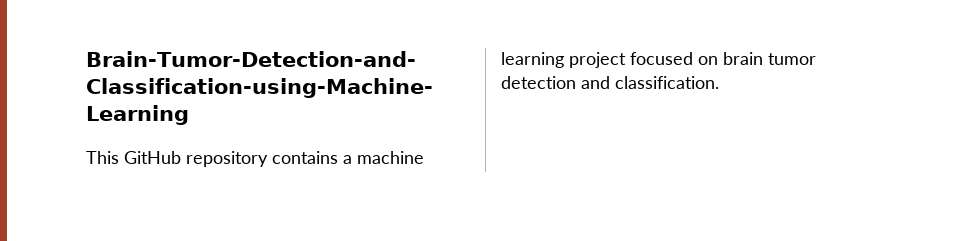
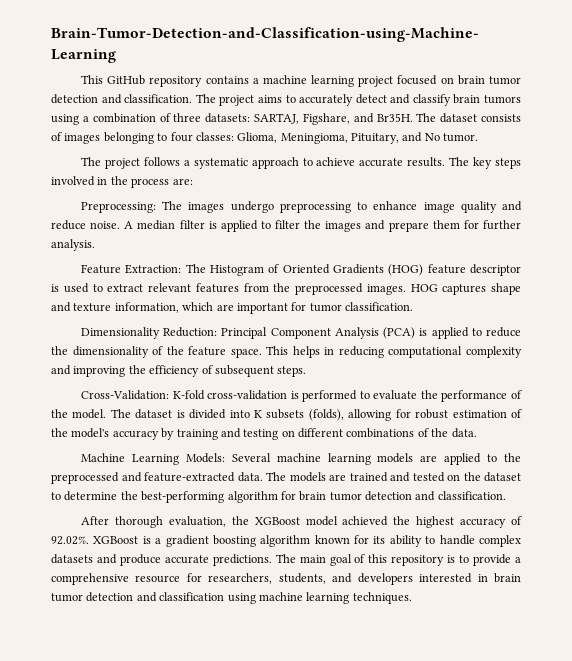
(719, 82) none -> [195,94,521,106] [51,113,521,125] [51,132,479,144] [81,157,521,169] [51,176,193,188] [81,201,522,213] [51,220,521,232] [51,239,95,251] [81,264,521,276] [51,283,521,295] [51,302,413,314] [81,327,521,339] [51,346,522,358] [51,365,307,377] [81,390,523,402] [51,409,522,421] [51,428,477,440] [81,453,521,465] [51,472,521,484] [51,491,506,503] [81,516,522,528] [51,535,521,547] [51,554,522,566] [51,573,522,585] [51,592,412,604] The project aims to accurately detect and classify brain tumors using a combination of three datasets: SARTAJ, Figshare, and Br35H. The dataset consists of images belonging to four classes: Glioma, Meningioma, Pituitary, and No tumor. // The project follows a systematic approach to achieve accurate results. The key steps involved in the process are: // Preprocessing: The images undergo preprocessing to enhance image quality and reduce noise. A median filter is applied to filter the images and prepare them for further analysis. // Feature Extraction: The Histogram of Oriented Gradients (HOG) feature descriptor is used to extract relevant features from the preprocessed images. HOG captures shape and texture information, which are important for tumor classification. // Dimensionality Reduction: Principal Component Analysis (PCA) is applied to reduce the dimensionality of the feature space. This helps in reducing computational complexity and improving the efficiency of subsequent steps. // Cross-Validation: K-fold cross-validation is performed to evaluate the performance of the model. The dataset is divided into K subsets (folds), allowing for robust estimation of the model's accuracy by training and testing on different combinations of the data. // Machine Learning Models: Several machine learning models are applied to the preprocessed and feature-extracted data. The models are trained and tested on the dataset to determine the best-performing algorithm for brain tumor detection and classification. // After thorough evaluation, the XGBoost model achieved the highest accuracy of 92.02%. XGBoost is a gradient boosting algorithm known for its ability to handle complex datasets and produce accurate predictions. The main goal of this repository is to provide a comprehensive resource for researchers, students, and developers interested in brain tumor detection and classification using machine learning techniques.

